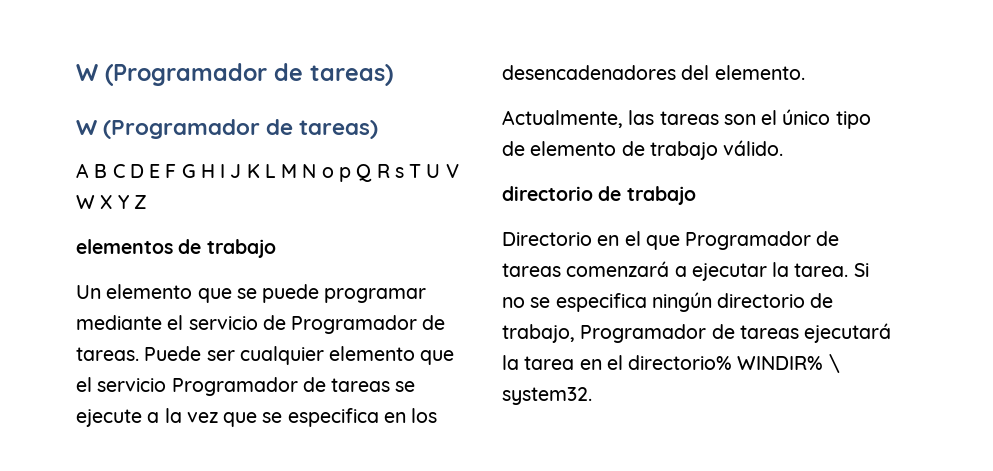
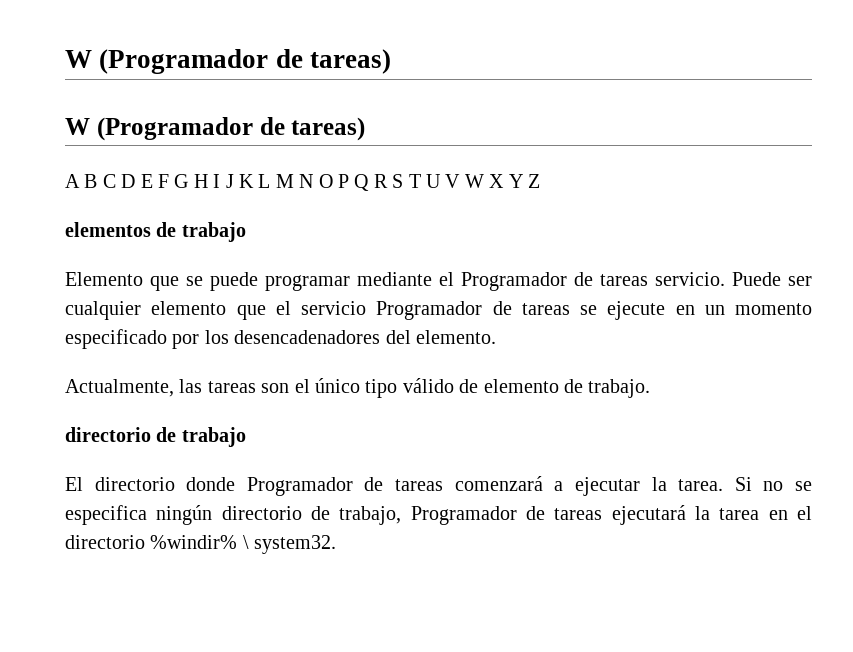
[321,167,351,182] o p -> [318,174,349,188] O P
[394,167,404,178] s -> [392,174,404,188] S
[76,284,193,299] Un elemento -> [65,272,143,286] Elemento
[188,315,446,334] [76,347,139,361] servicio de Programador de tareas. -> [461,272,725,291] Programador de tareas servicio.
[147,408,406,427] a la vez que se especifica en -> [675,303,812,315] [65,329,200,349] en un momento especificado por
(871, 120) none -> [402,378,454,393] válido
[649,140,784,160] trabajo válido. -> [588,379,651,398] trabajo.
[502,231,680,250] Directorio en el que -> [65,477,236,491] El directorio donde
[628,355,824,370] directorio% WINDIR% -> [65,535,238,549] directorio %windir%

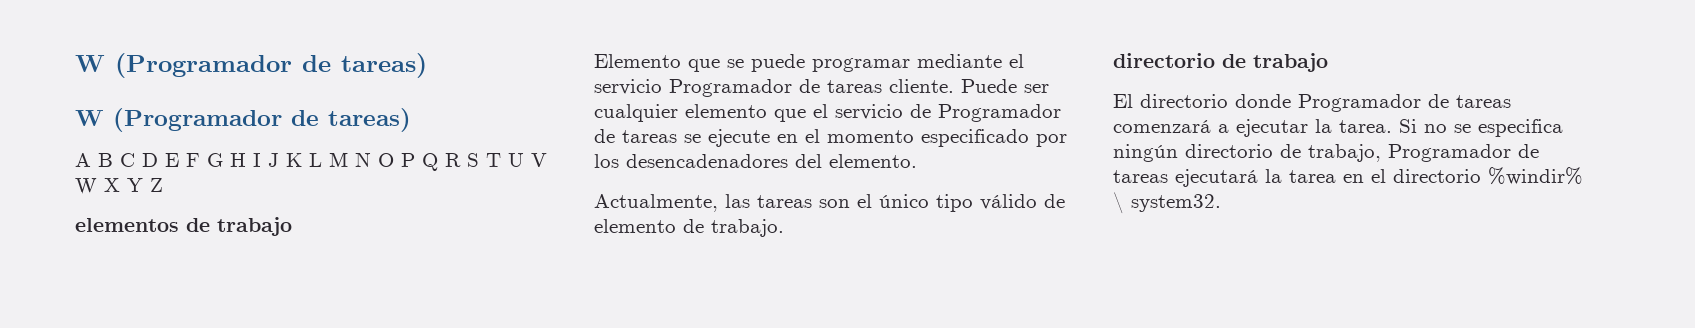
[461,272,725,291] Programador de tareas servicio. -> [594,79,954,97] servicio Programador de tareas cliente.
(366, 308) none -> [910,104,931,118] de
[704,305,725,315] un -> [805,129,820,143] el

